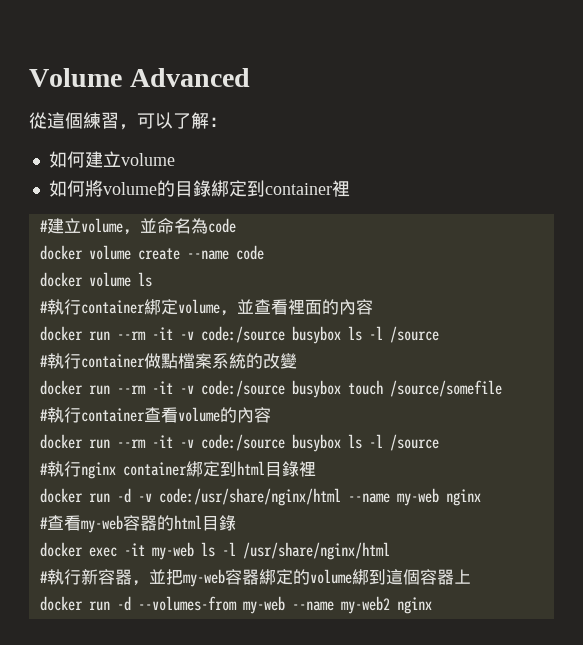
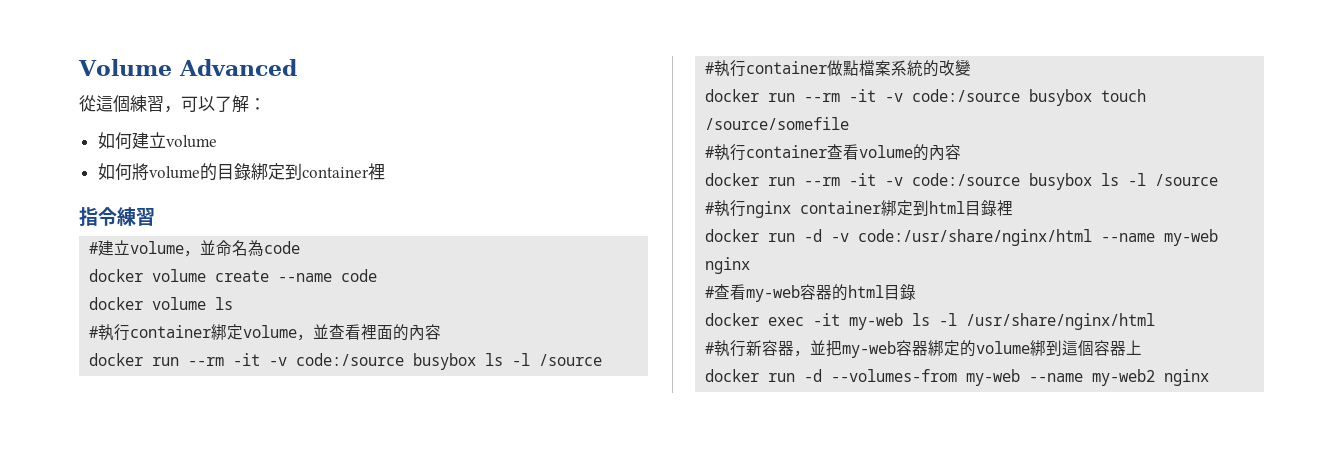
(350, 188) none -> [79,207,155,226] // 指令練習

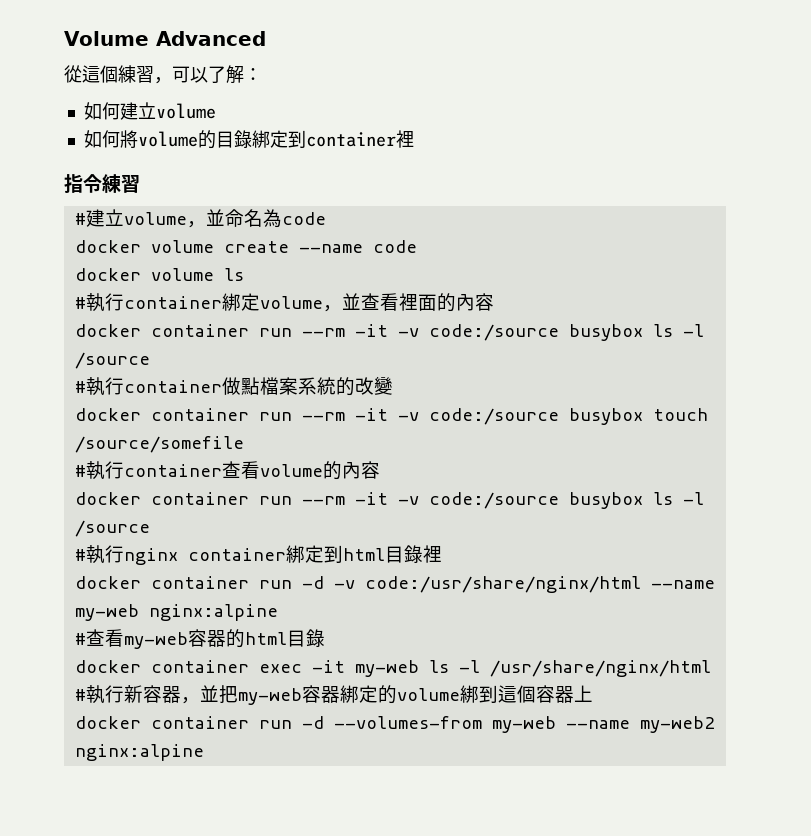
(144, 359) none -> [150,324,249,337] container
(760, 95) none -> [150,408,249,421] container
(760, 179) none -> [150,492,249,505] container
(760, 235) none -> [150,576,249,589] container
[705,257,751,274] nginx -> [148,604,278,621] nginx:alpine
(760, 319) none -> [150,660,249,673] container
(760, 375) none -> [150,716,249,729] container
[1164,369,1210,386] nginx -> [74,744,204,761] nginx:alpine

